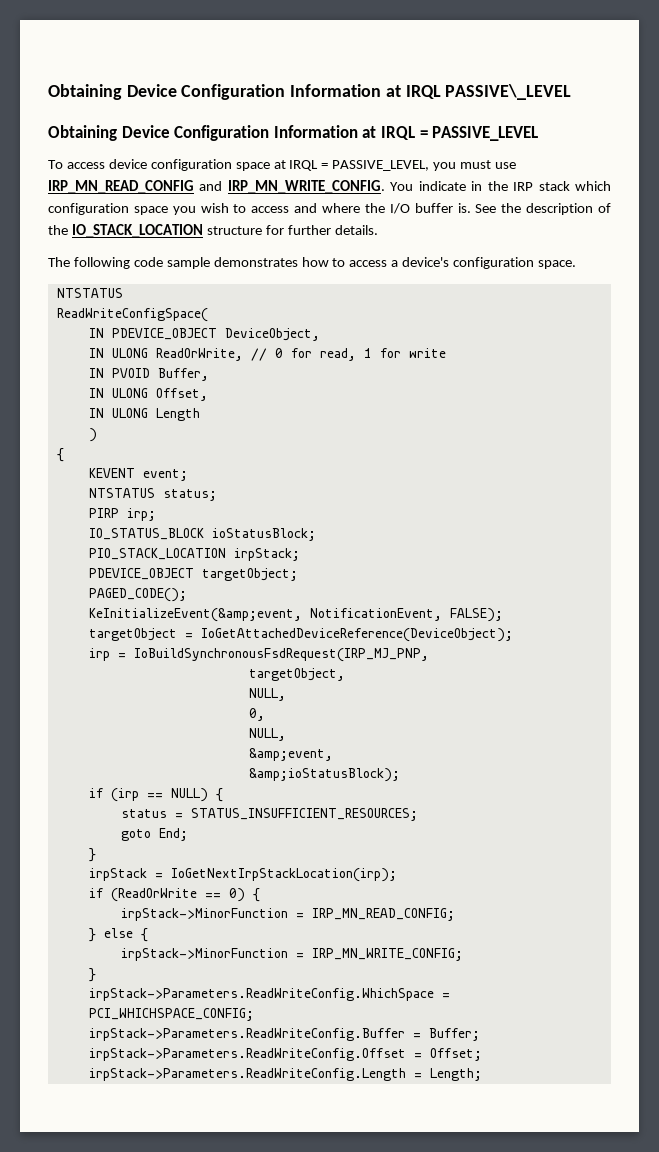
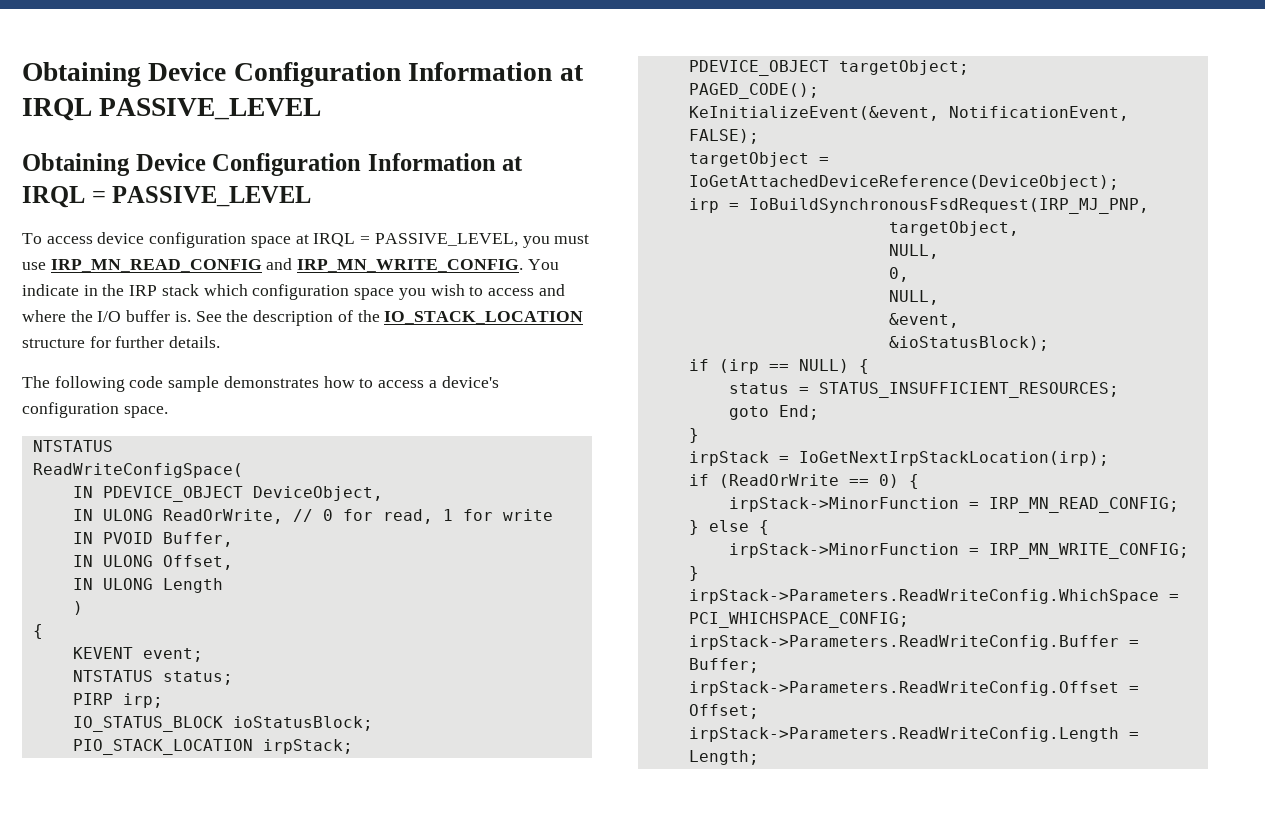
[48,84,572,100] Obtaining Device Configuration Information at IRQL PASSIVE\_LEVEL -> [22,62,584,87] [22,98,322,121] Obtaining Device Configuration Information at IRQL PASSIVE_LEVEL
[88,608,302,622] KeInitializeEvent(&amp;event, -> [688,106,939,121] KeInitializeEvent(&event,
[248,748,333,761] [248,768,400,782] &amp;event, // &amp;ioStatusBlock); -> [888,313,959,328] [888,336,1049,351] &event, // &ioStatusBlock);

